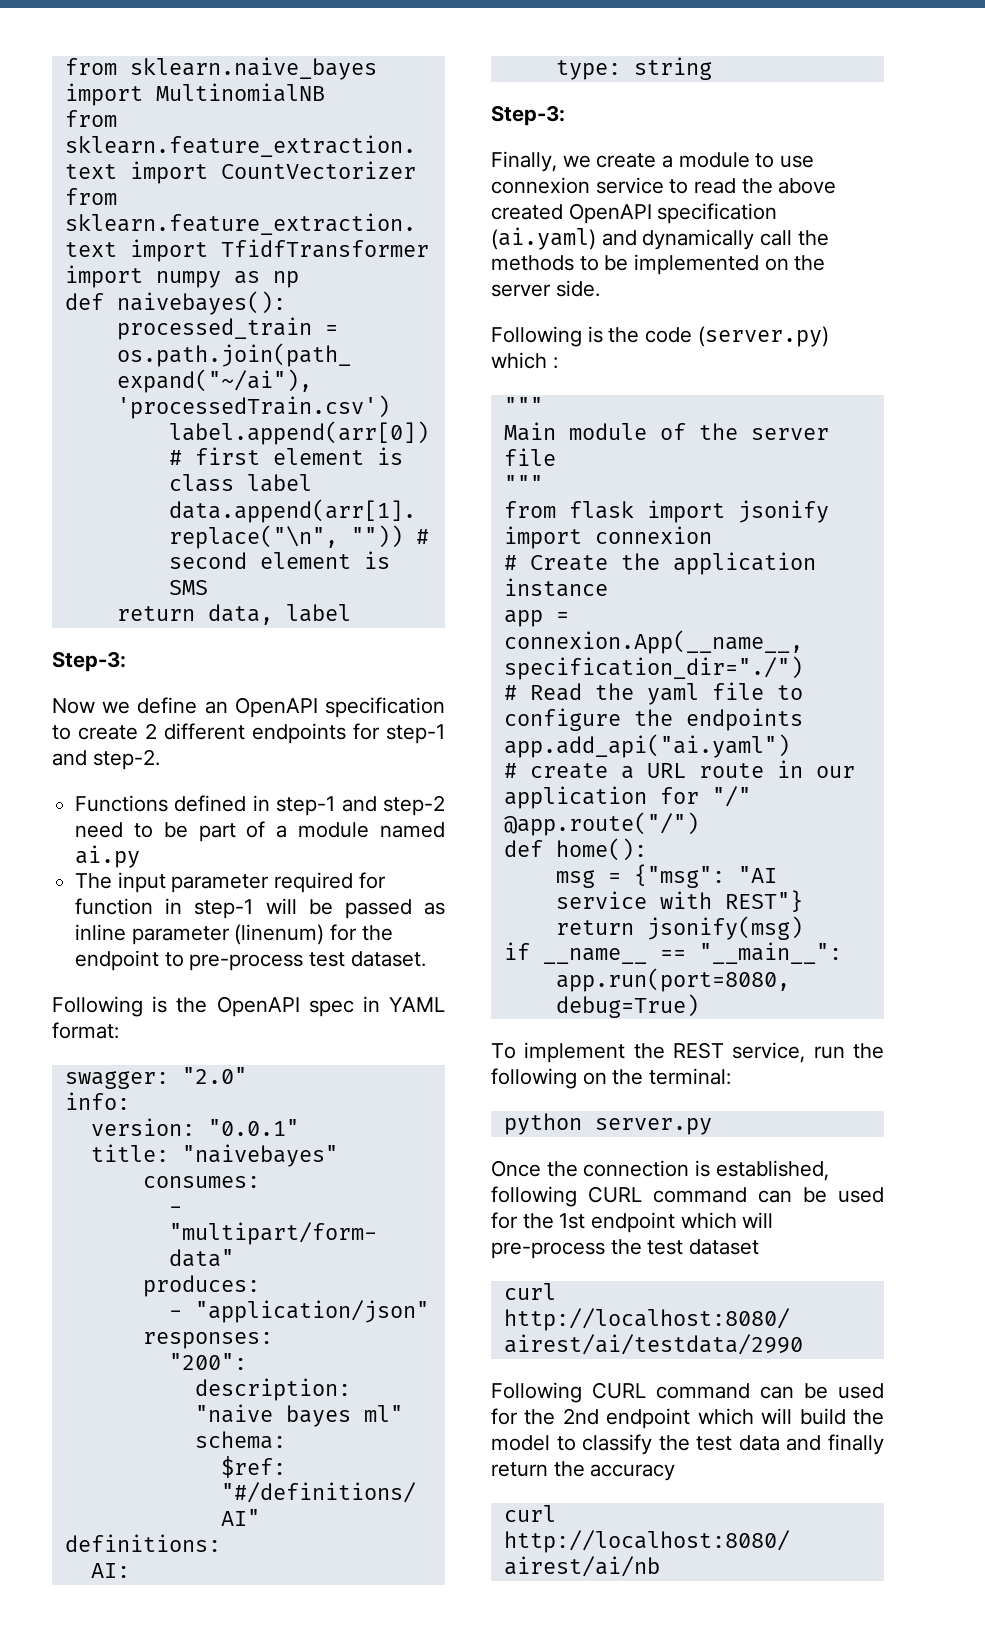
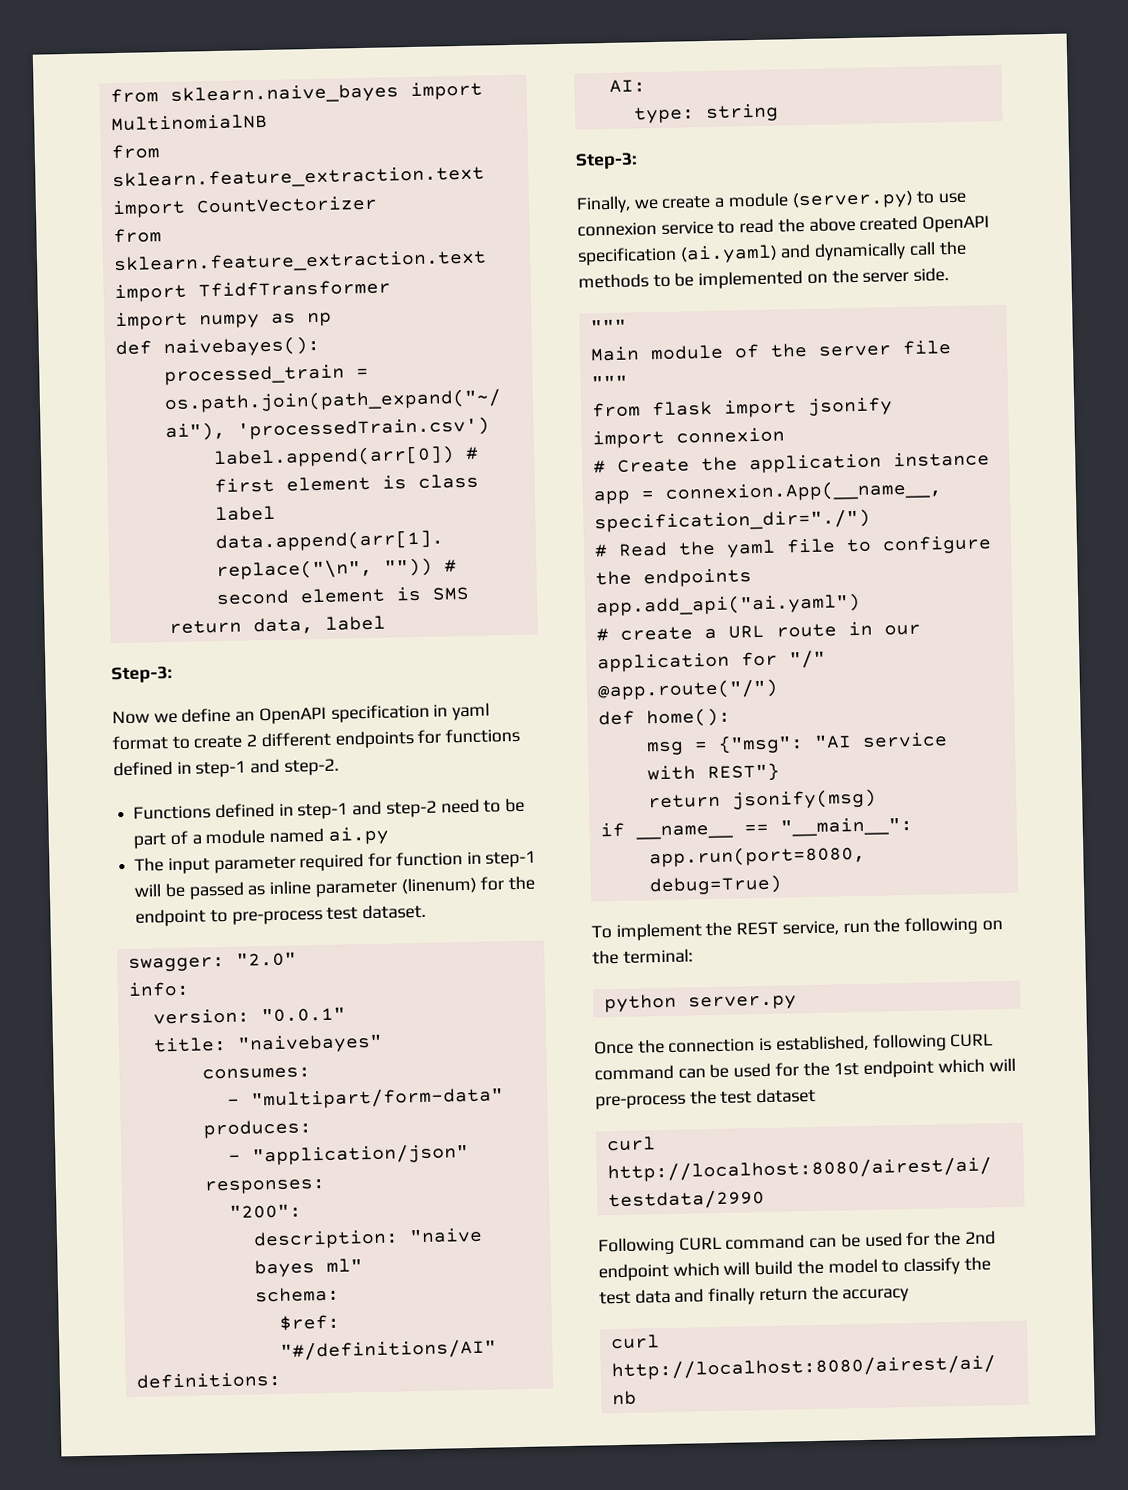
(445, 707) none -> [433,702,491,721] [112,735,169,751] in yaml format
(380, 731) none -> [445,727,521,744] [113,761,192,777] functions defined in
[52,996,446,1017] [52,1022,119,1039] // Following is the OpenAPI spec in YAML format: -> (427, 911) none
(750, 160) none -> [791,190,914,210] (server.py)
[491,326,829,347] [491,352,558,369] // Following is the code (server.py) which : -> (950, 274) none

